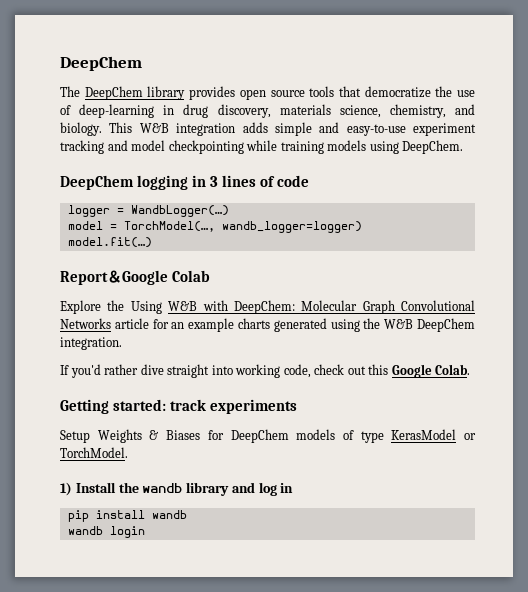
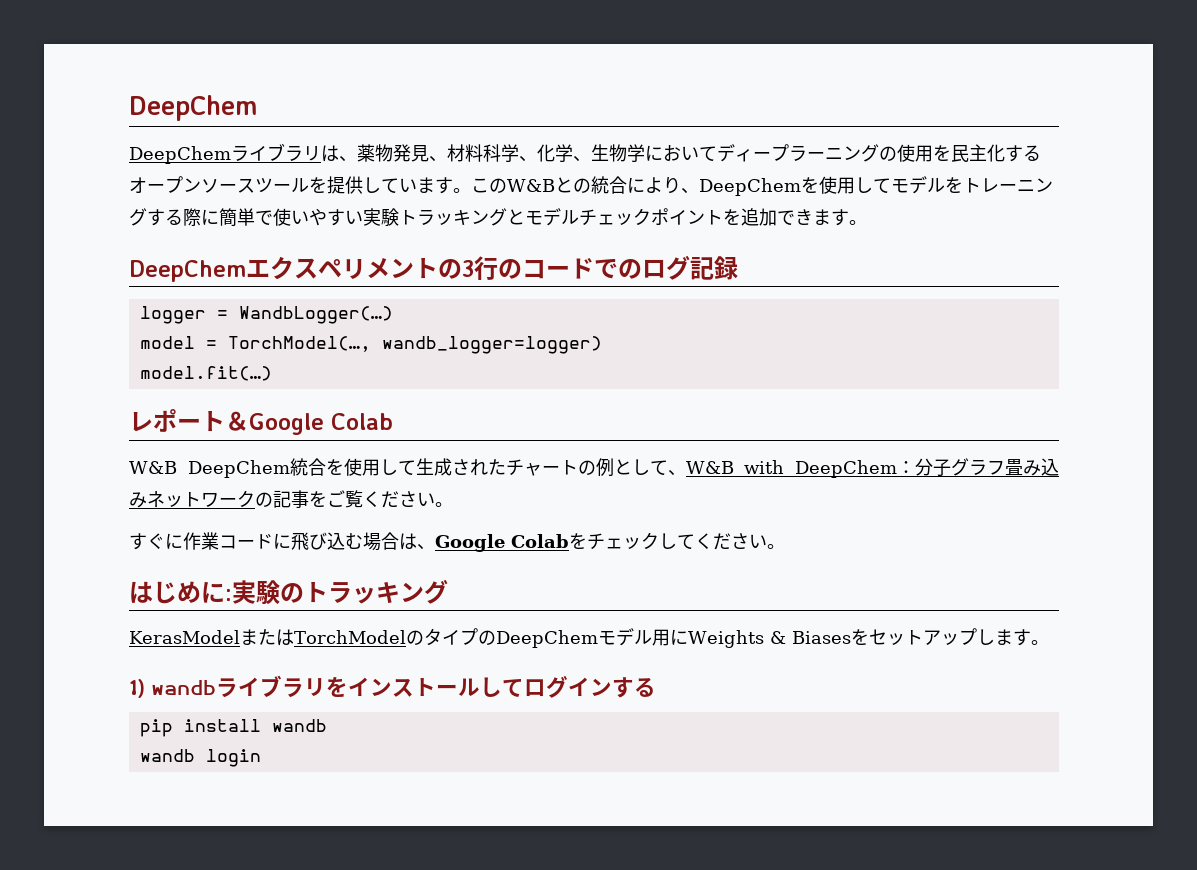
[60,86,475,100] [60,104,475,118] [60,122,476,136] [60,140,464,154] [60,175,310,190] The DeepChem library provides open source tools that democratize the use of deep-learning in drug discovery, materials science, chemistry, and biology. This W&B integration adds simple and easy-to-use experiment tracking and model checkpointing while training models using DeepChem. // DeepChem logging in 3 lines of code -> [129,143,1041,164] [129,176,1053,196] [129,208,867,227] [129,255,738,282] DeepChemライブラリは、薬物発見、材料科学、化学、生物学においてディープラーニングの使用を民主化するオープンソースツールを提供しています。このW&Bとの統合により、DeepChemを使用してモデルをトレーニングする際に簡単で使いやすい実験トラッキングとモデルチェックポイントを追加できます。 // DeepChemエクスペリメントの3行のコードでのログ記録
[60,271,108,285] Report -> [129,409,225,432] レポート
[60,300,475,314] [60,318,476,332] [60,337,122,350] [60,364,471,378] [60,399,298,414] [60,429,476,443] [60,447,128,458] [60,482,294,496] Explore the Using W&B with DeepChem: Molecular Graph Convolutional Networks article for an example charts generated using the W&B DeepChem integration. // If you'd rather dive straight into working code, check out this Google Colab. // Getting started: track experiments // Setup Weights & Biases for DeepChem models of type KerasModel or TorchModel. // 1) Install the wandb library and log in -> [129,458,1059,478] [129,490,453,508] [129,532,785,552] [129,579,448,605] [129,628,1049,648] [129,675,656,698] W&B DeepChem統合を使用して生成されたチャートの例として、W&B with DeepChem：分子グラフ畳み込みネットワークの記事をご覧ください。 // すぐに作業コードに飛び込む場合は、Google Colabをチェックしてください。 // はじめに:実験のトラッキング // KerasModelまたはTorchModelのタイプのDeepChemモデル用にWeights & Biasesをセットアップします。 // 1) wandbライブラリをインストールしてログインする

